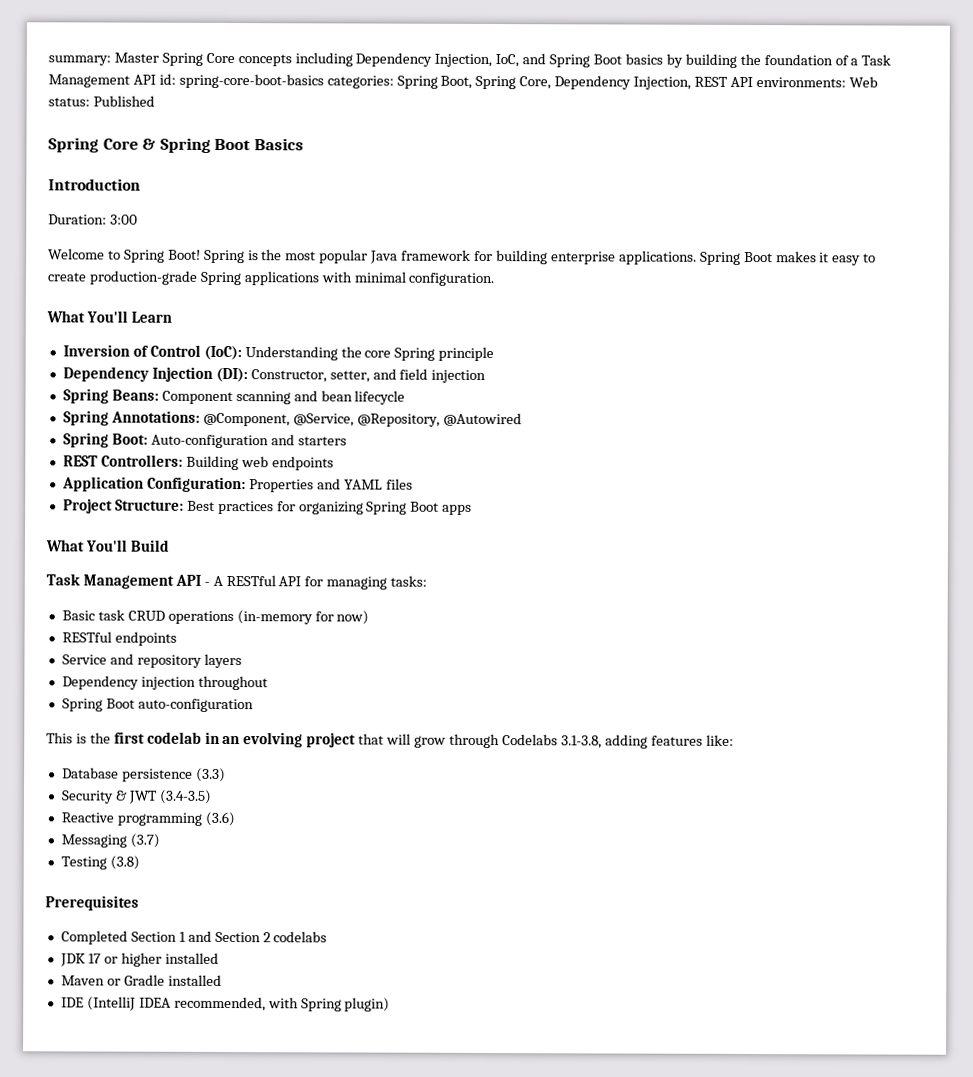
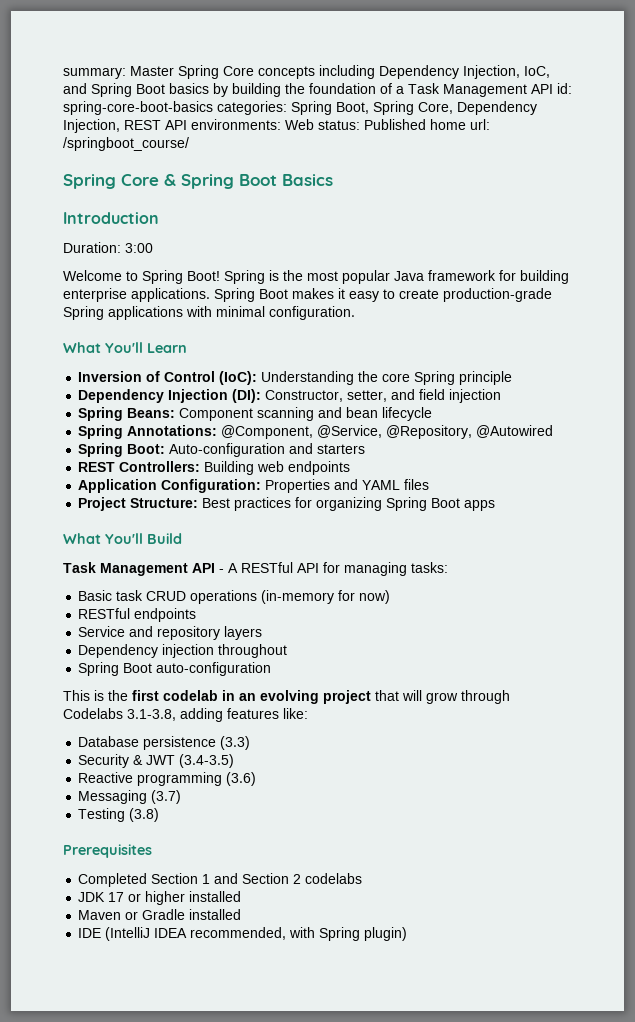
(155, 101) none -> [430,119,490,130] [63,137,189,151] home url: /springboot_course/

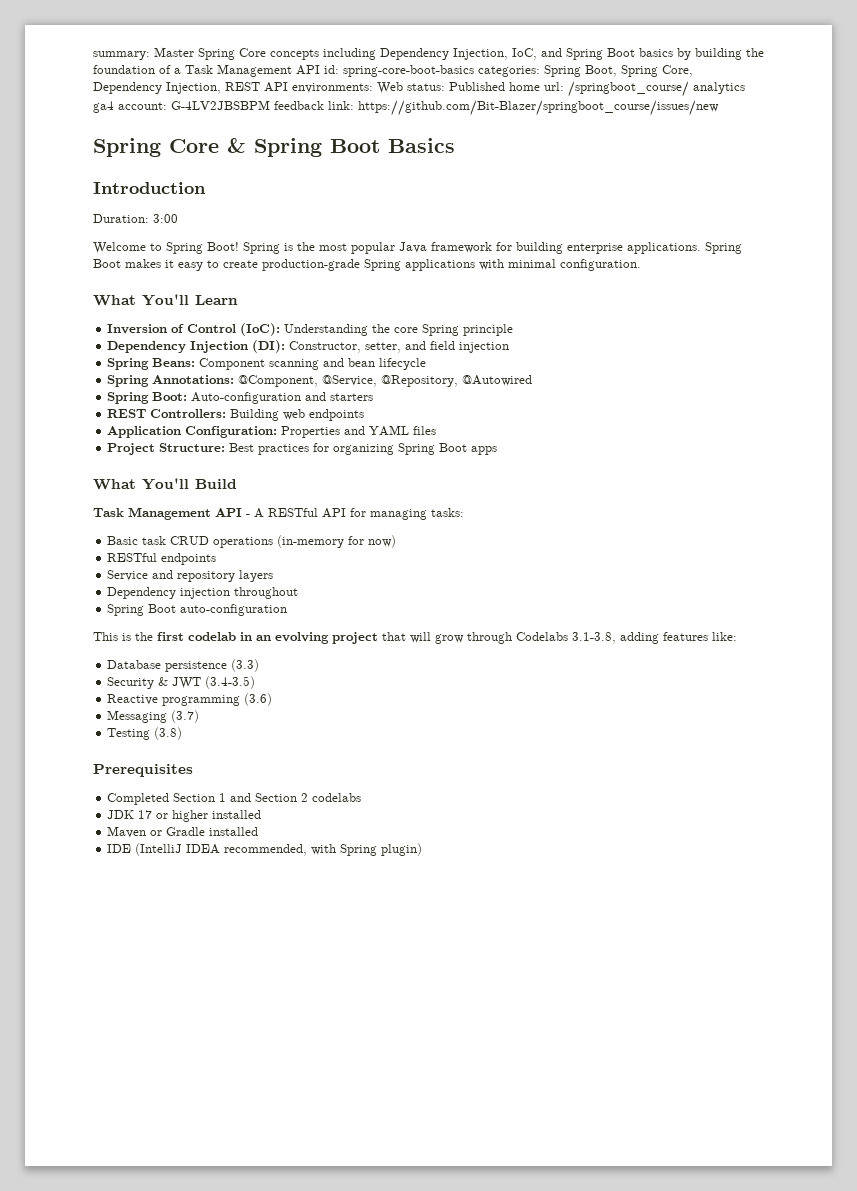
(189, 144) none -> [693,82,745,94] [93,100,719,116] analytics ga4 account: G-4LV2JBSBPM feedback link: https://github.com/Bit-Blazer/springboot_course/issues/new

